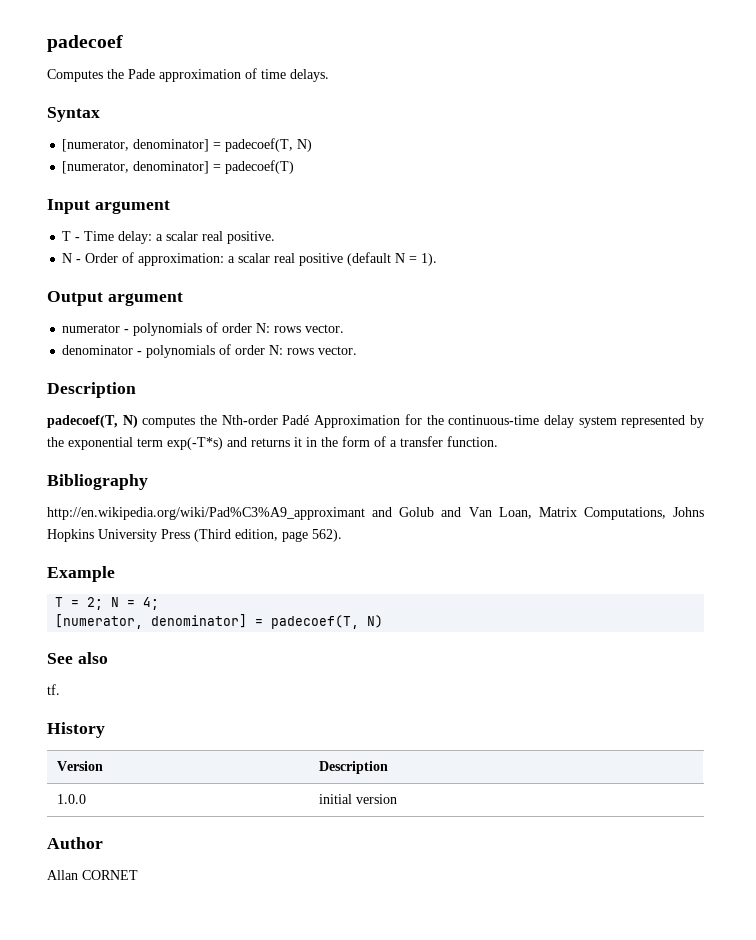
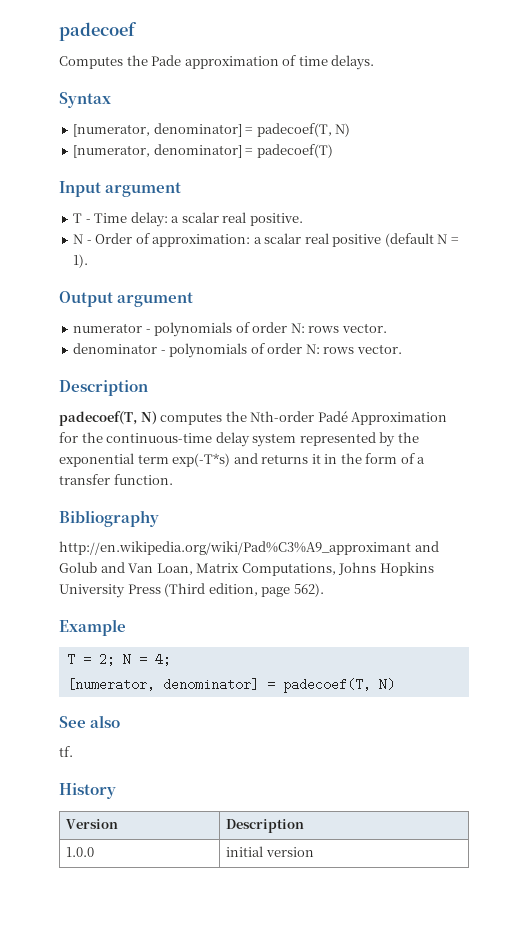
[47,837,103,849] [47,870,138,880] // Author // Allan CORNET -> (314, 852) none

